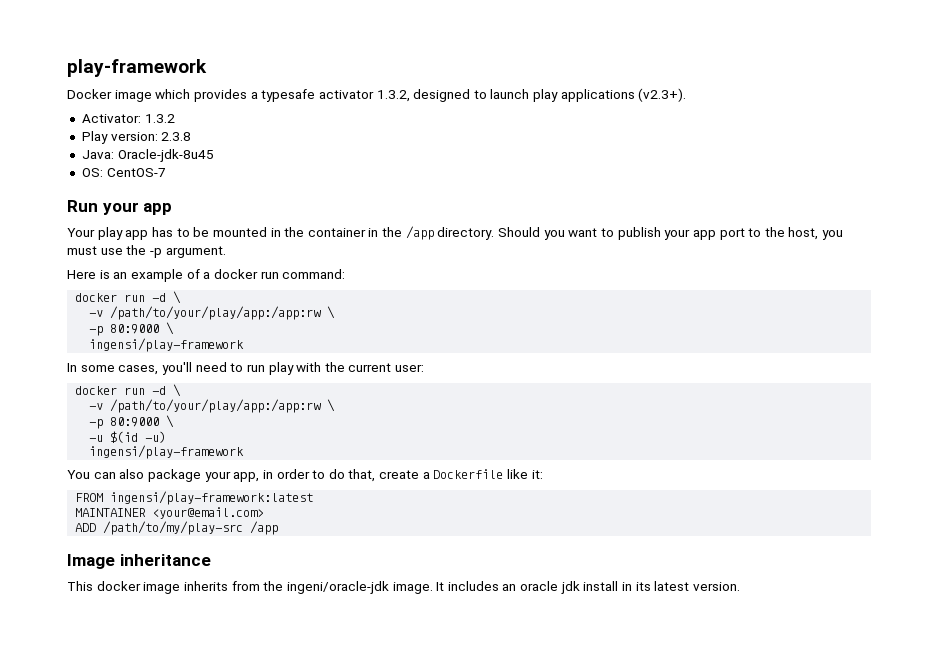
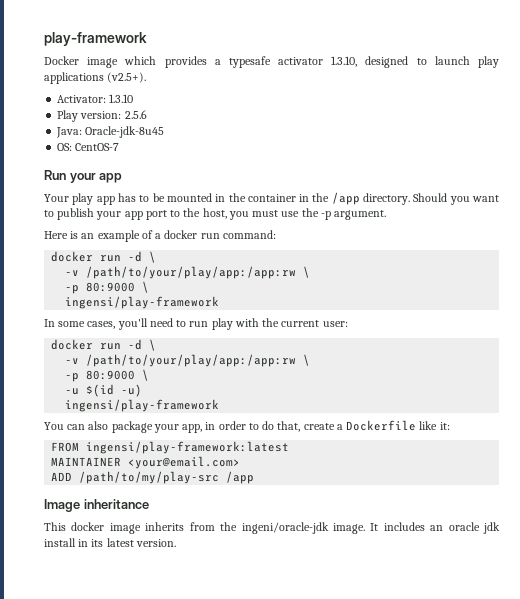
[376,90,410,102] 1.3.2, -> [331,56,358,67] 1.3.10,
[638,88,687,102] (v2.3+). -> [107,72,147,83] (v2.5+).
[144,114,175,123] 1.3.2 -> [109,94,134,103] 1.3.10
[161,132,192,141] 2.3.8 -> [124,110,147,119] 2.5.6

